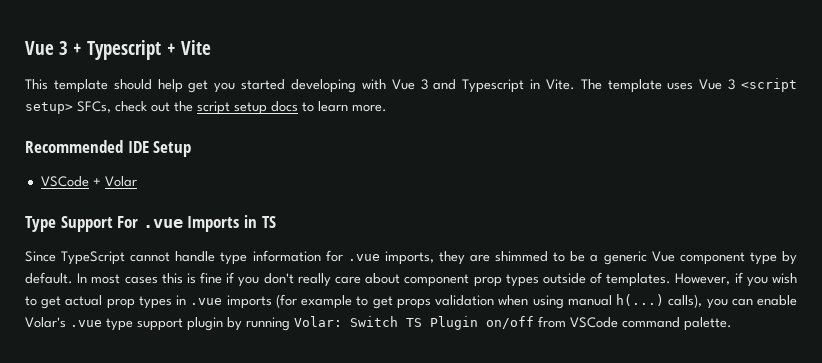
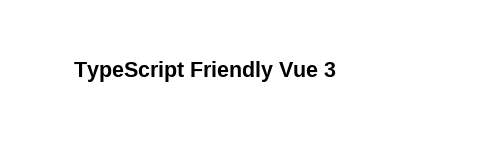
[25,40,211,60] [25,78,798,93] [25,101,387,115] [25,140,192,157] [40,176,137,187] [25,215,276,232] [25,250,797,265] [25,272,797,287] [25,294,797,309] [25,316,732,331] Vue 3 + Typescript + Vite // This template should help get you started developing with Vue 3 and Typescript in Vite. The template uses Vue 3 <script setup> SFCs, check out the script setup docs to learn more. // Recommended IDE Setup // VSCode + Volar // Type Support For .vue Imports in TS // Since TypeScript cannot handle type information for .vue imports, they are shimmed to be a generic Vue component type by default. In most cases this is fine if you don't really care about component prop types outside of templates. However, if you wish to get actual prop types in .vue imports (for example to get props validation when using manual h(...) calls), you can enable Volar's .vue type support plugin by running Volar: Switch TS Plugin on/off from VSCode command palette. -> [74,61,336,82] TypeScript Friendly Vue 3

